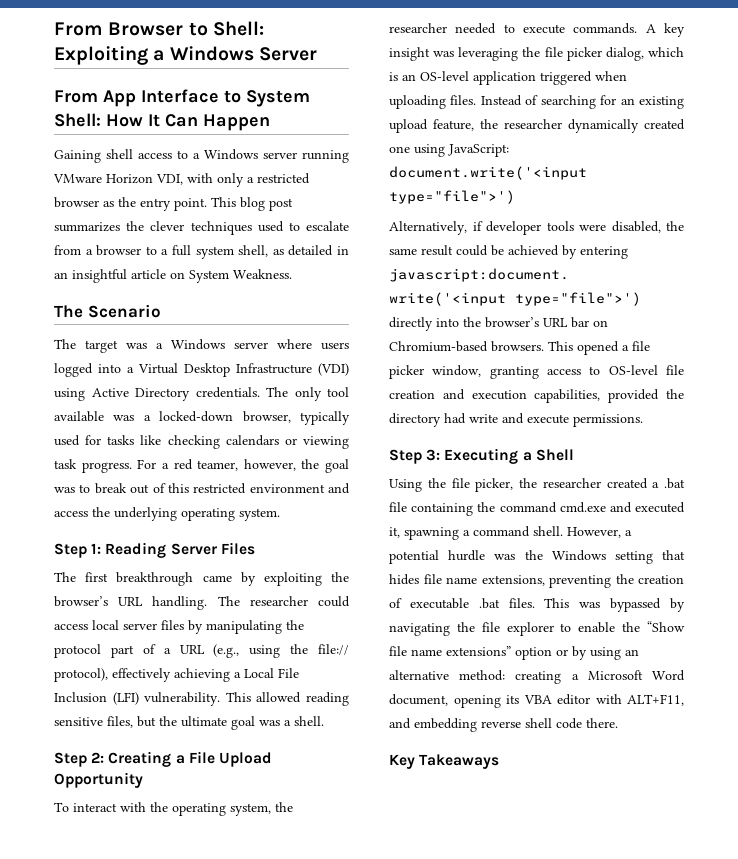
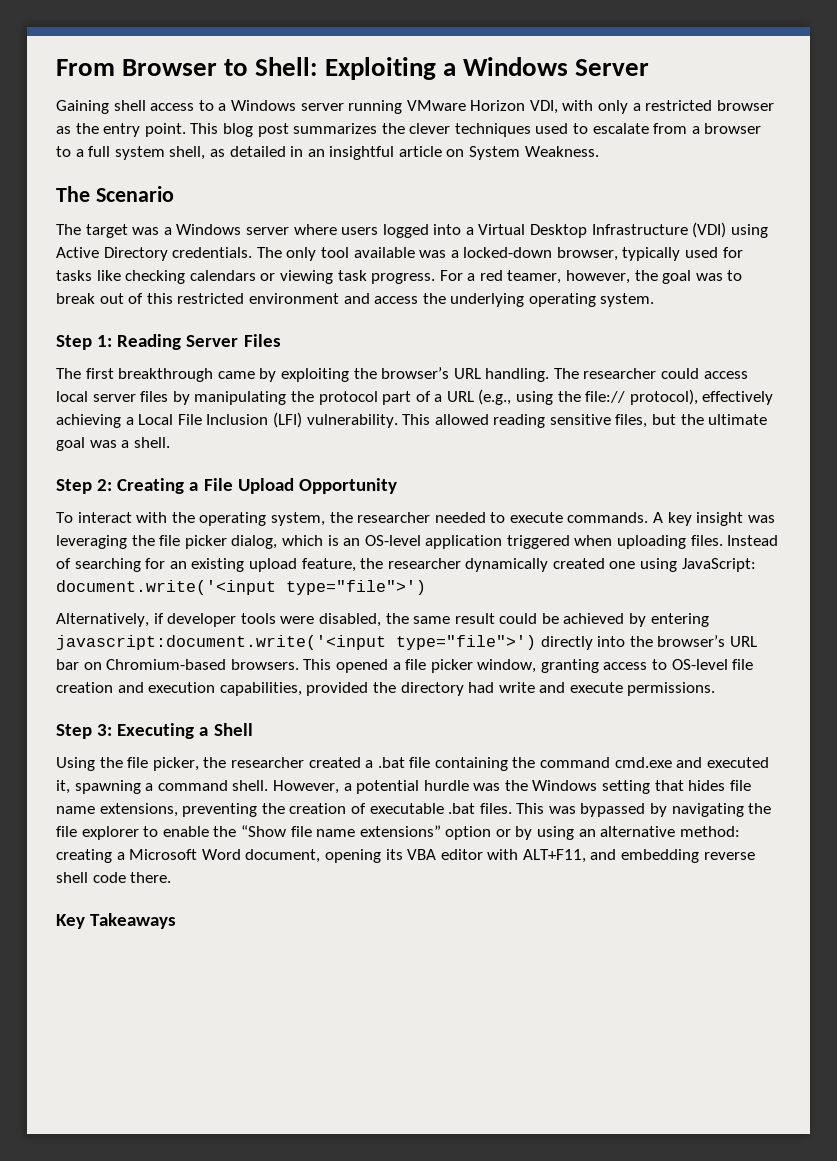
[54,89,310,107] [54,113,270,131] // From App Interface to System Shell: How It Can Happen -> (650, 67) none

